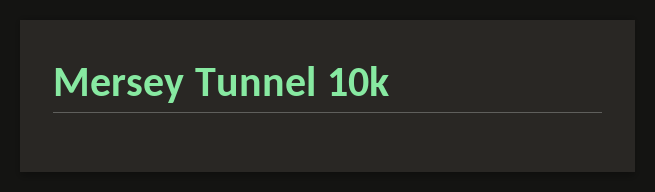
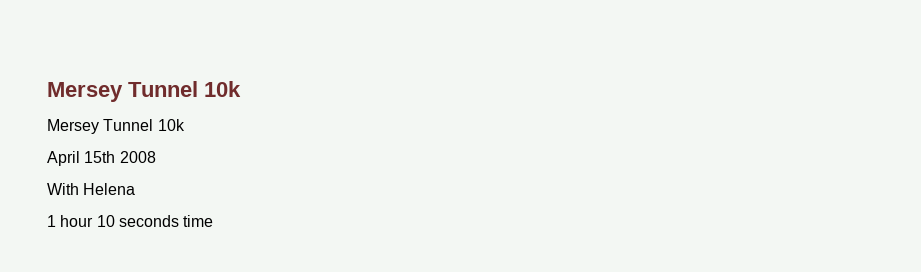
[53,66,390,103] Mersey Tunnel 10k -> [47,81,241,102] [47,119,185,134] [47,151,156,166] [47,183,136,195] [47,215,214,227] Mersey Tunnel 10k // Mersey Tunnel 10k // April 15th 2008 // With Helena // 1 hour 10 seconds time

